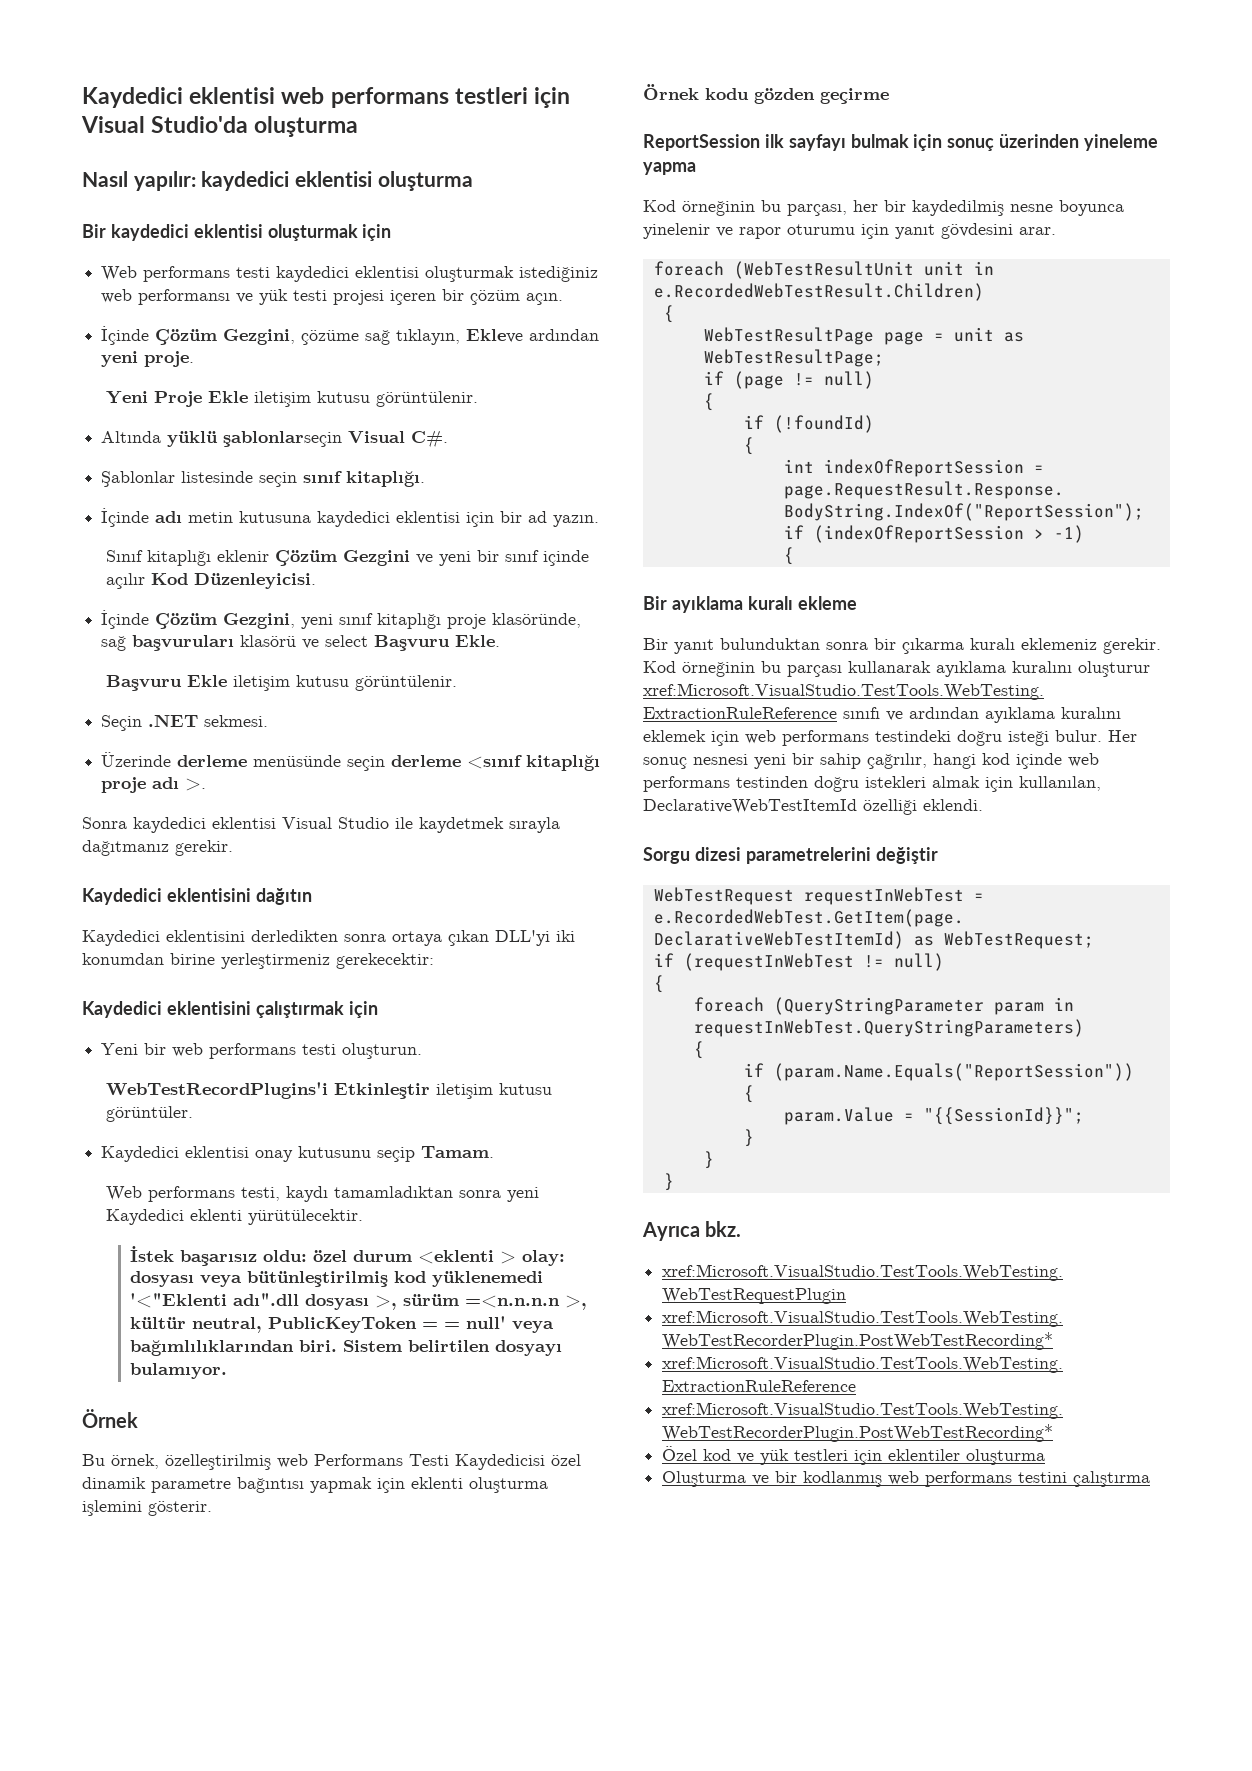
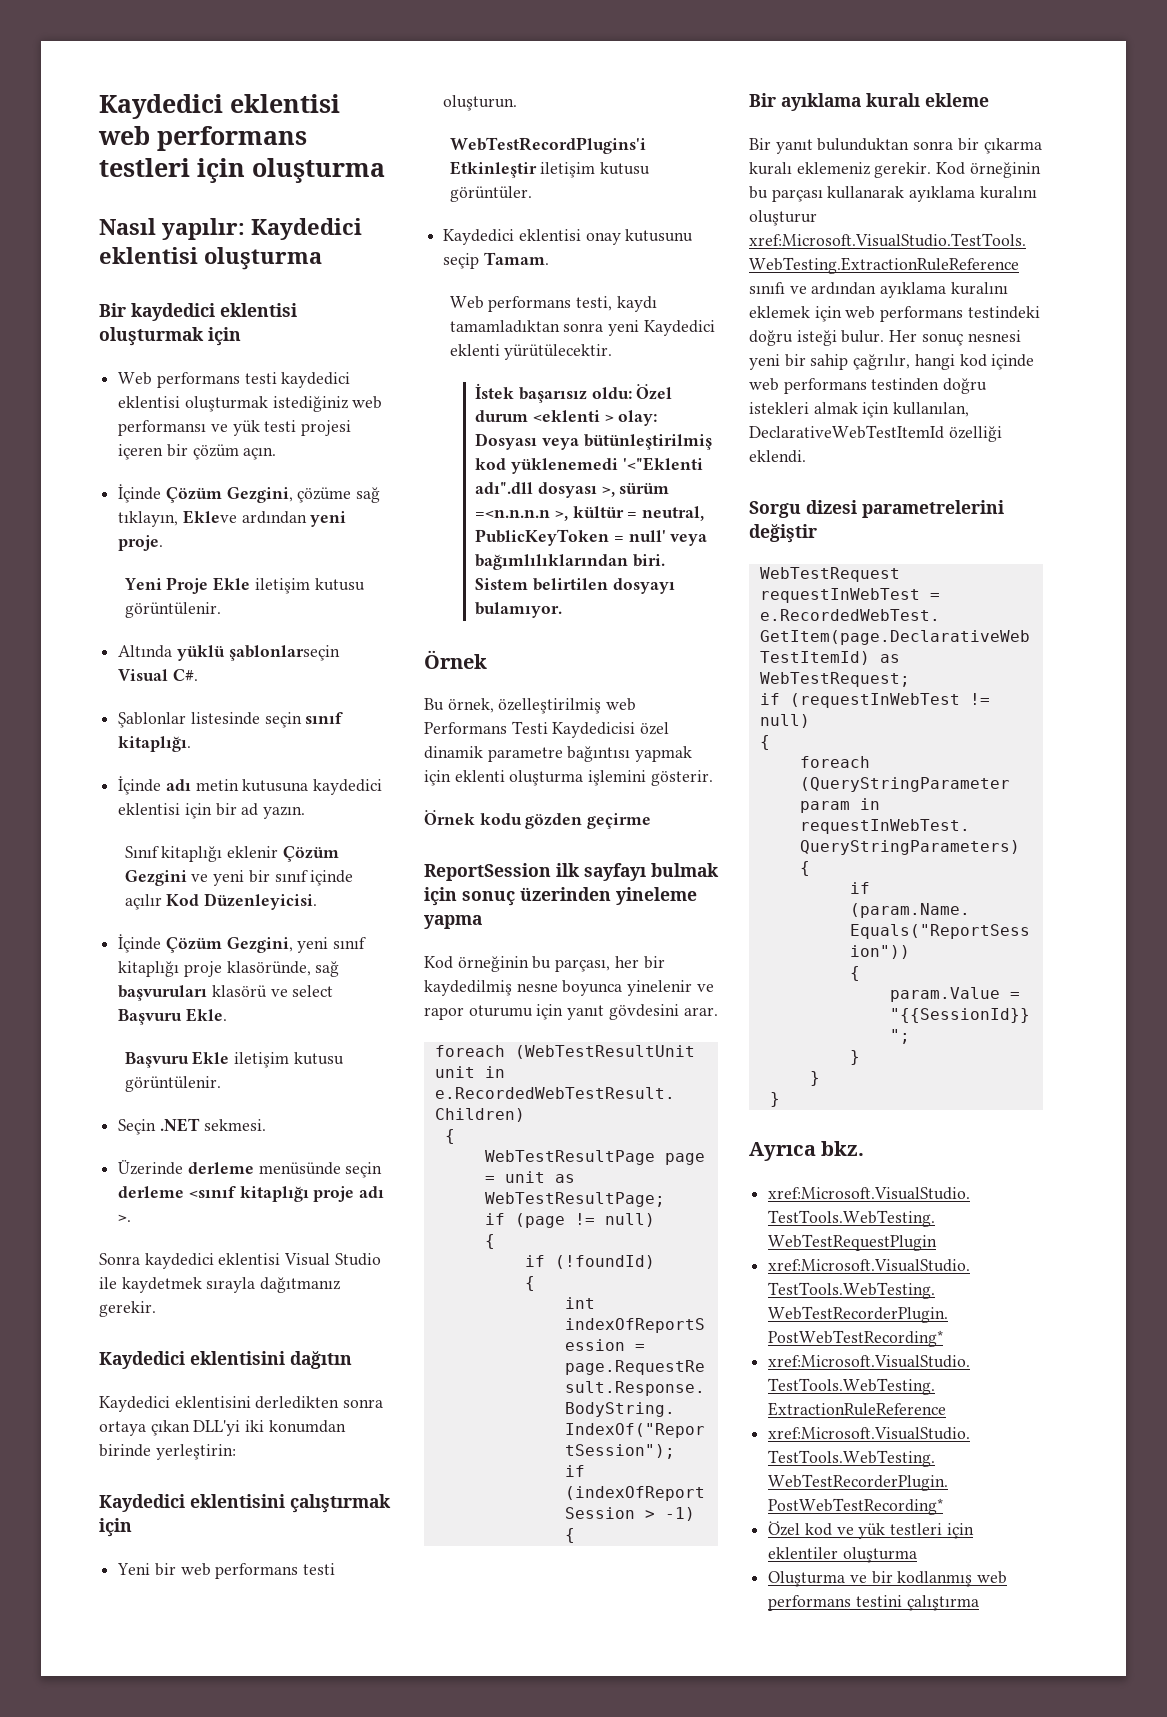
[81,116,249,133] Visual Studio'da -> (245, 170) none
[201,171,290,191] kaydedici -> [251,218,362,240] Kaydedici
[170,953,434,969] birine yerleştirmeniz gerekecektir: -> [99,1444,236,1460] birinde yerleştirin:
[313,1250,348,1262] özel -> [636,384,673,400] Özel
[130,1271,195,1287] dosyası -> [475,433,538,450] Dosyası
(187, 1323) none -> [627,512,638,518] =
[444,1322,461,1329] = -> (624, 539) none

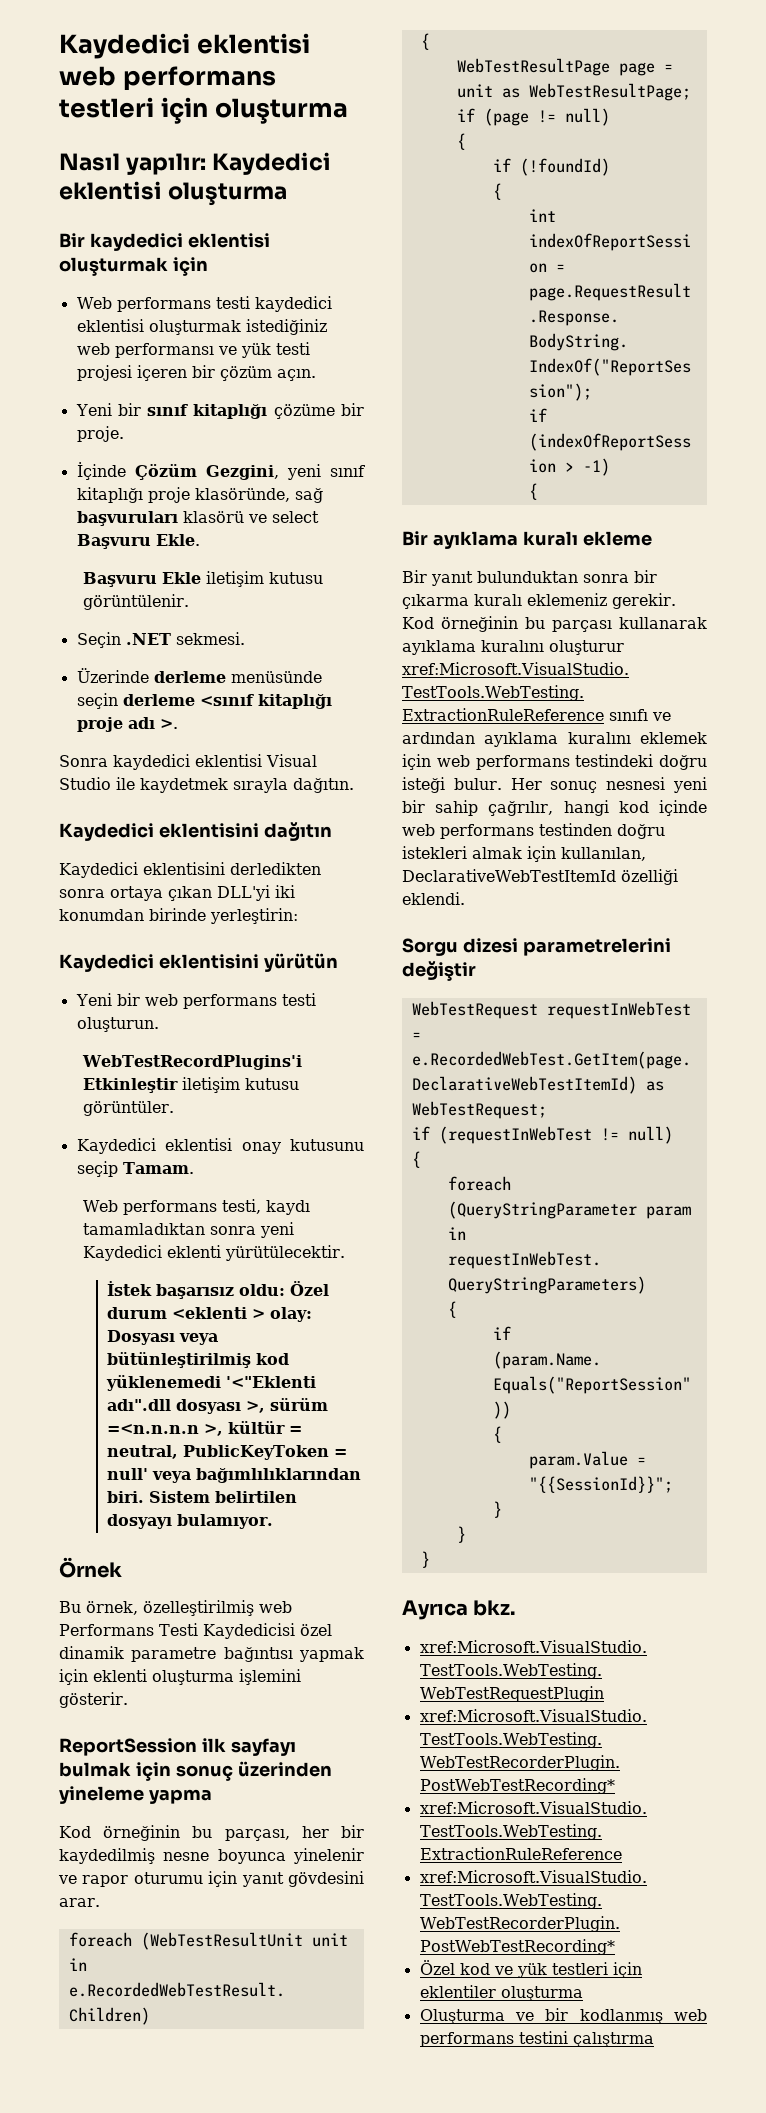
[118,484,381,503] [118,510,347,527] [118,535,164,551] [123,577,365,594] [124,602,221,618] [118,645,340,661] [118,669,198,681] [118,712,344,728] [118,736,192,752] [118,776,383,795] [118,803,306,819] [124,846,339,862] [124,870,354,886] [124,893,318,910] İçinde Çözüm Gezgini, çözüme sağ tıklayın, Ekleve ardından yeni proje. // Yeni Proje Ekle iletişim kutusu görüntülenir. // Altında yüklü şablonlarseçin Visual C#. // Şablonlar listesinde seçin sınıf kitaplığı. // İçinde adı metin kutusuna kaydedici eklentisi için bir ad yazın. // Sınıf kitaplığı eklenir Çözüm Gezgini ve yeni bir sınıf içinde açılır Kod Düzenleyicisi. -> [75,403,364,419] [76,426,124,442] Yeni bir sınıf kitaplığı çözüme bir proje.
[260,1277,342,1293] [99,1301,156,1317] dağıtmanız gerekir. -> [293,778,354,793] dağıtın.
[290,1494,391,1513] [99,1518,132,1537] çalıştırmak için -> [263,953,338,972] yürütün
[424,810,652,829] // Örnek kodu gözden geçirme -> (128, 1700) none

